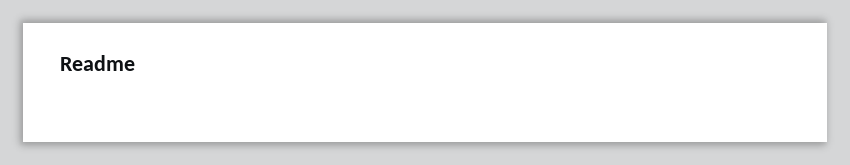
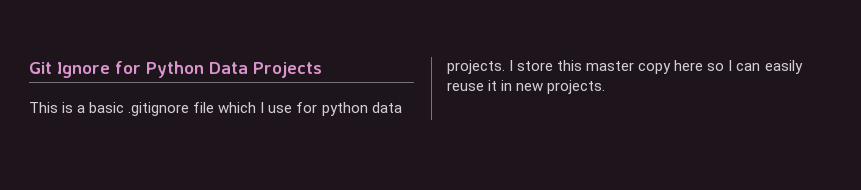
[60,55,135,71] Readme -> [29,61,322,78] [29,102,402,116] [447,60,803,74] [447,80,606,94] Git Ignore for Python Data Projects // This is a basic .gitignore file which I use for python data projects. I store this master copy here so I can easily reuse it in new projects.

